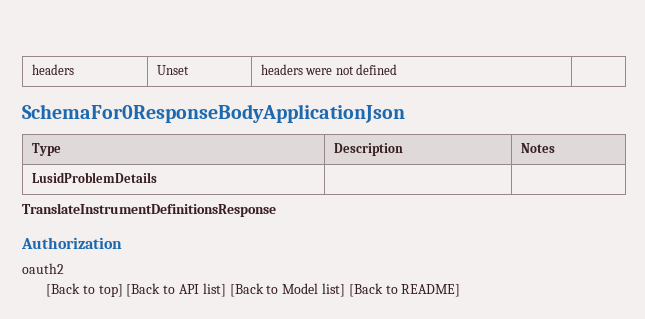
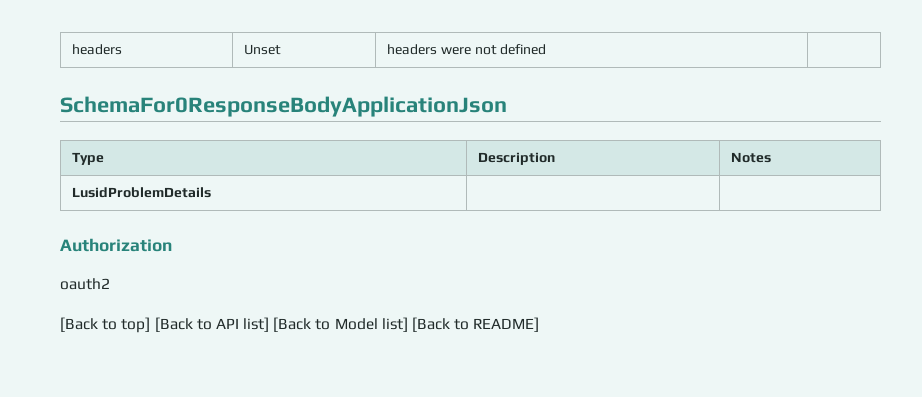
[22,203,276,217] // TranslateInstrumentDefinitionsResponse -> (211, 192) none

